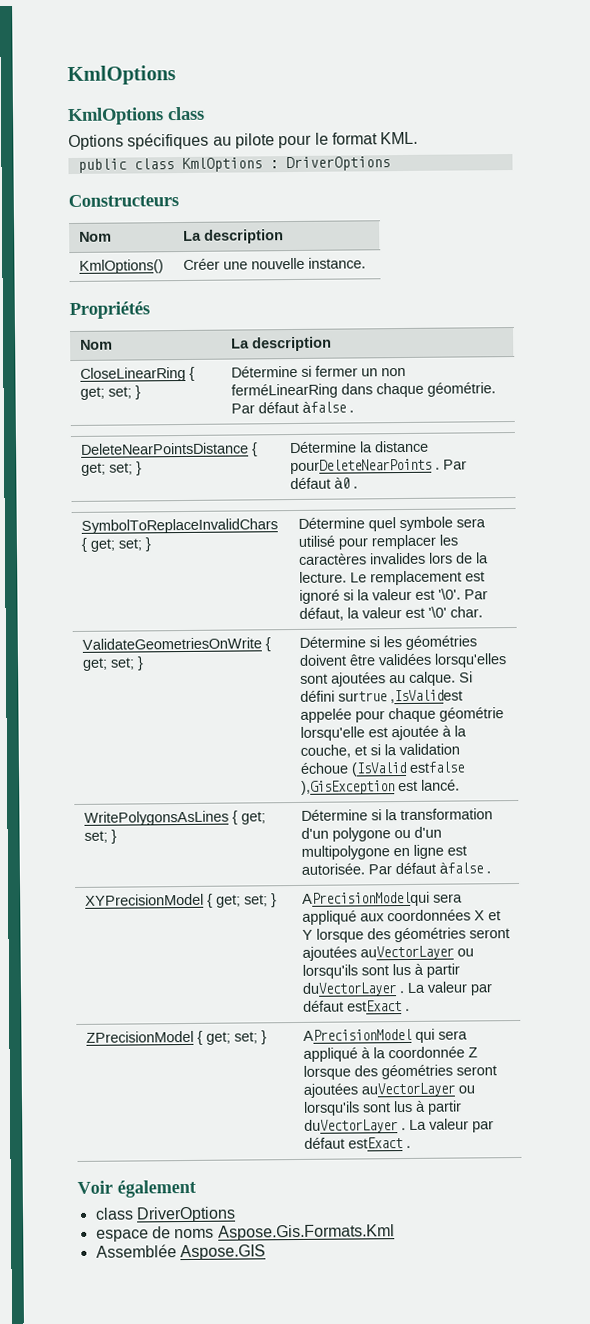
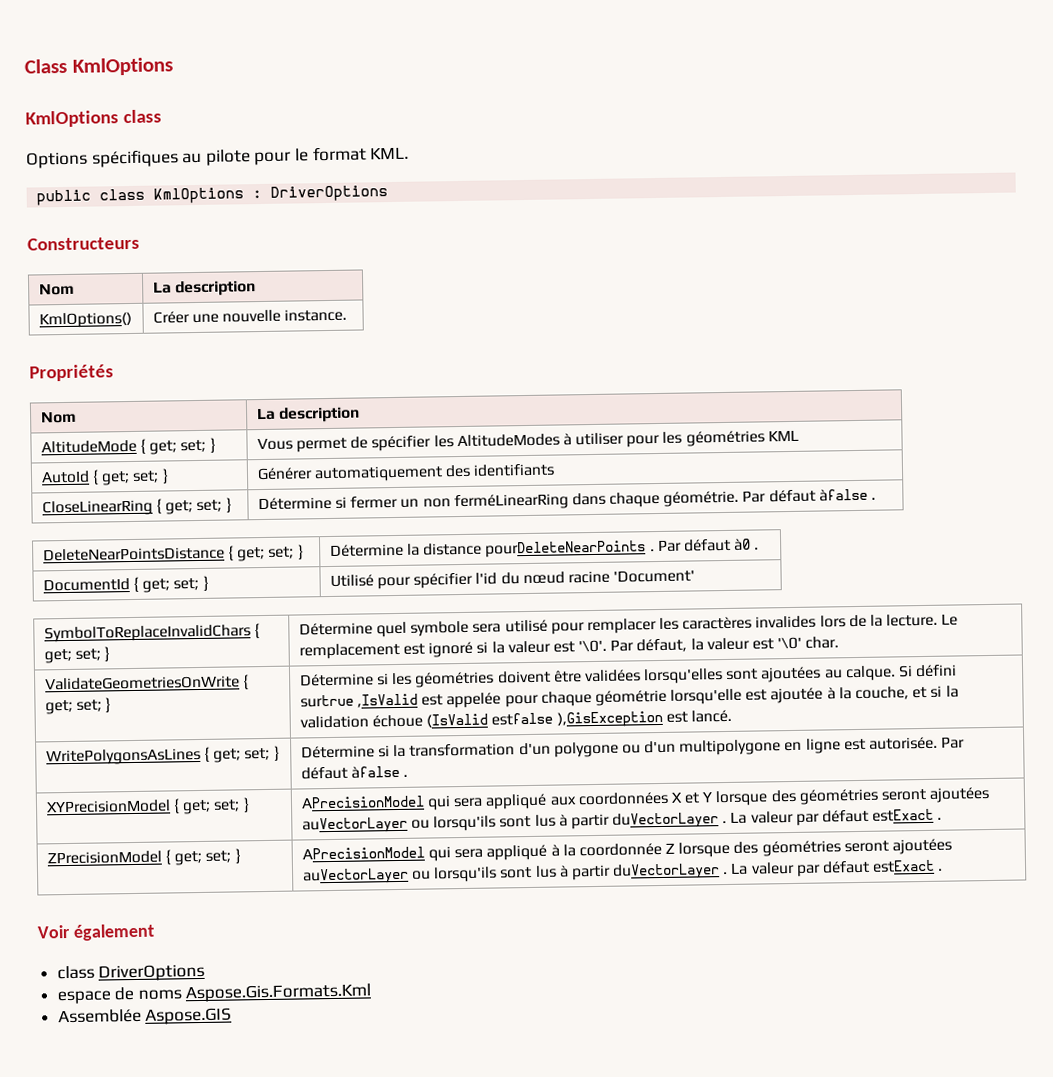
(67, 75) none -> [24,58,67,74] Class
(332, 344) none -> [40,437,216,455] [256,429,799,453] [40,468,169,486] [256,463,556,483] // AltitudeMode { get; set; } | Vous permet de spécifier les AltitudeModes à utiliser pour les géométries KML // AutoId { get; set; } | Générer automatiquement des identifiants
(358, 487) none -> [42,575,209,593] [329,569,696,590] // DocumentId { get; set; } | Utilisé pour spécifier l'id du nœud racine 'Document'
[389,689,463,704] ,IsValidest -> [357,693,444,708] ,IsValid est
[301,891,430,907] APrecisionModelqui -> [300,795,452,811] APrecisionModel qui

